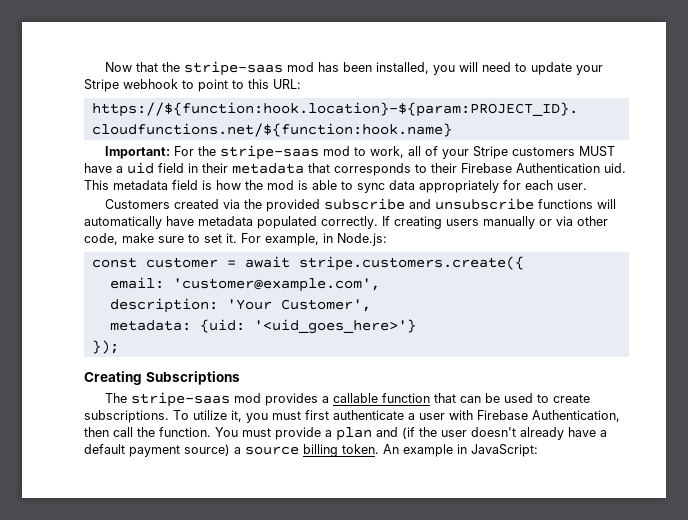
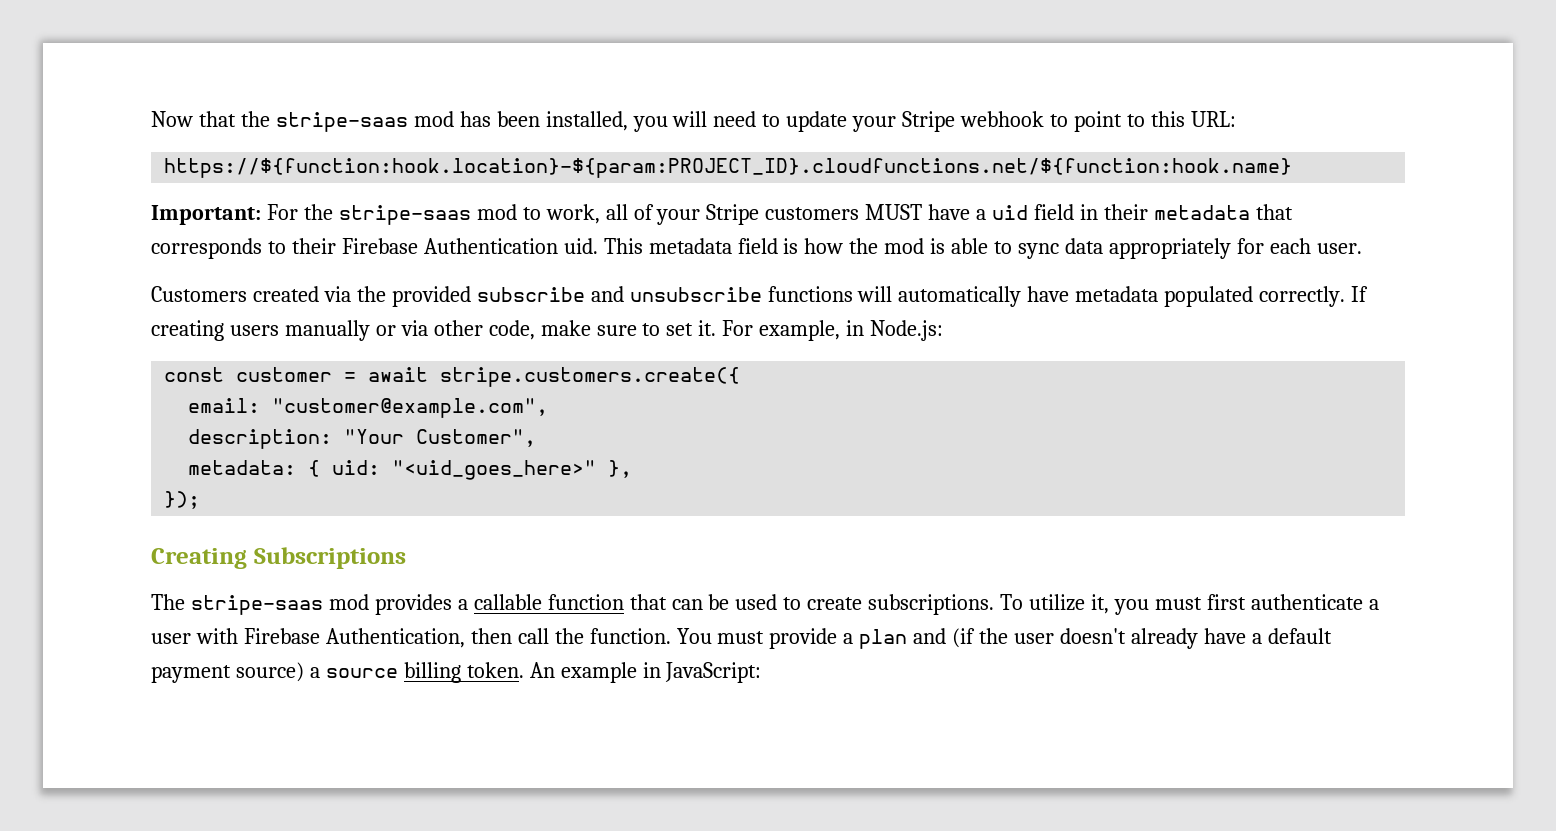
[172,278,380,292] 'customer@example.com', -> [272,398,549,418] "customer@example.com",
[226,299,371,312] 'Your Customer', -> [344,429,537,447] "Your Customer",
[199,319,416,334] {uid: '<uid_goes_here>'} -> [308,460,633,480] { uid: "<uid_goes_here>" },

